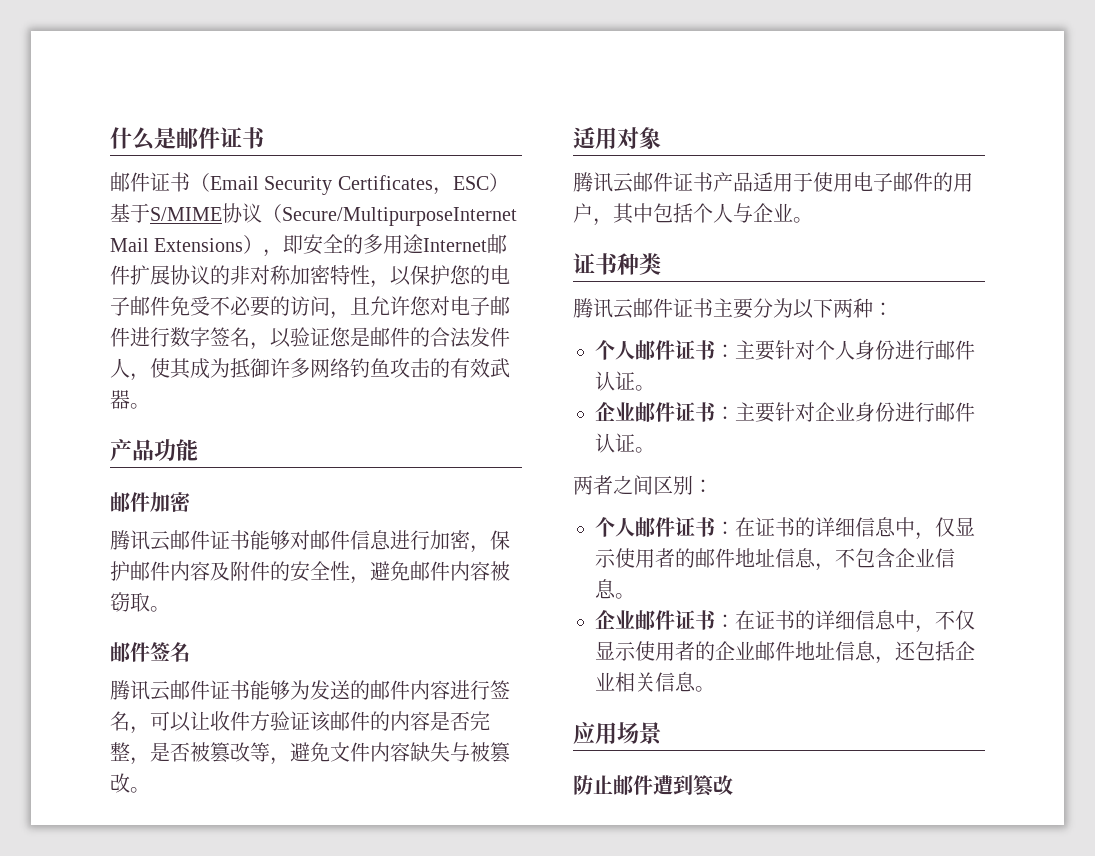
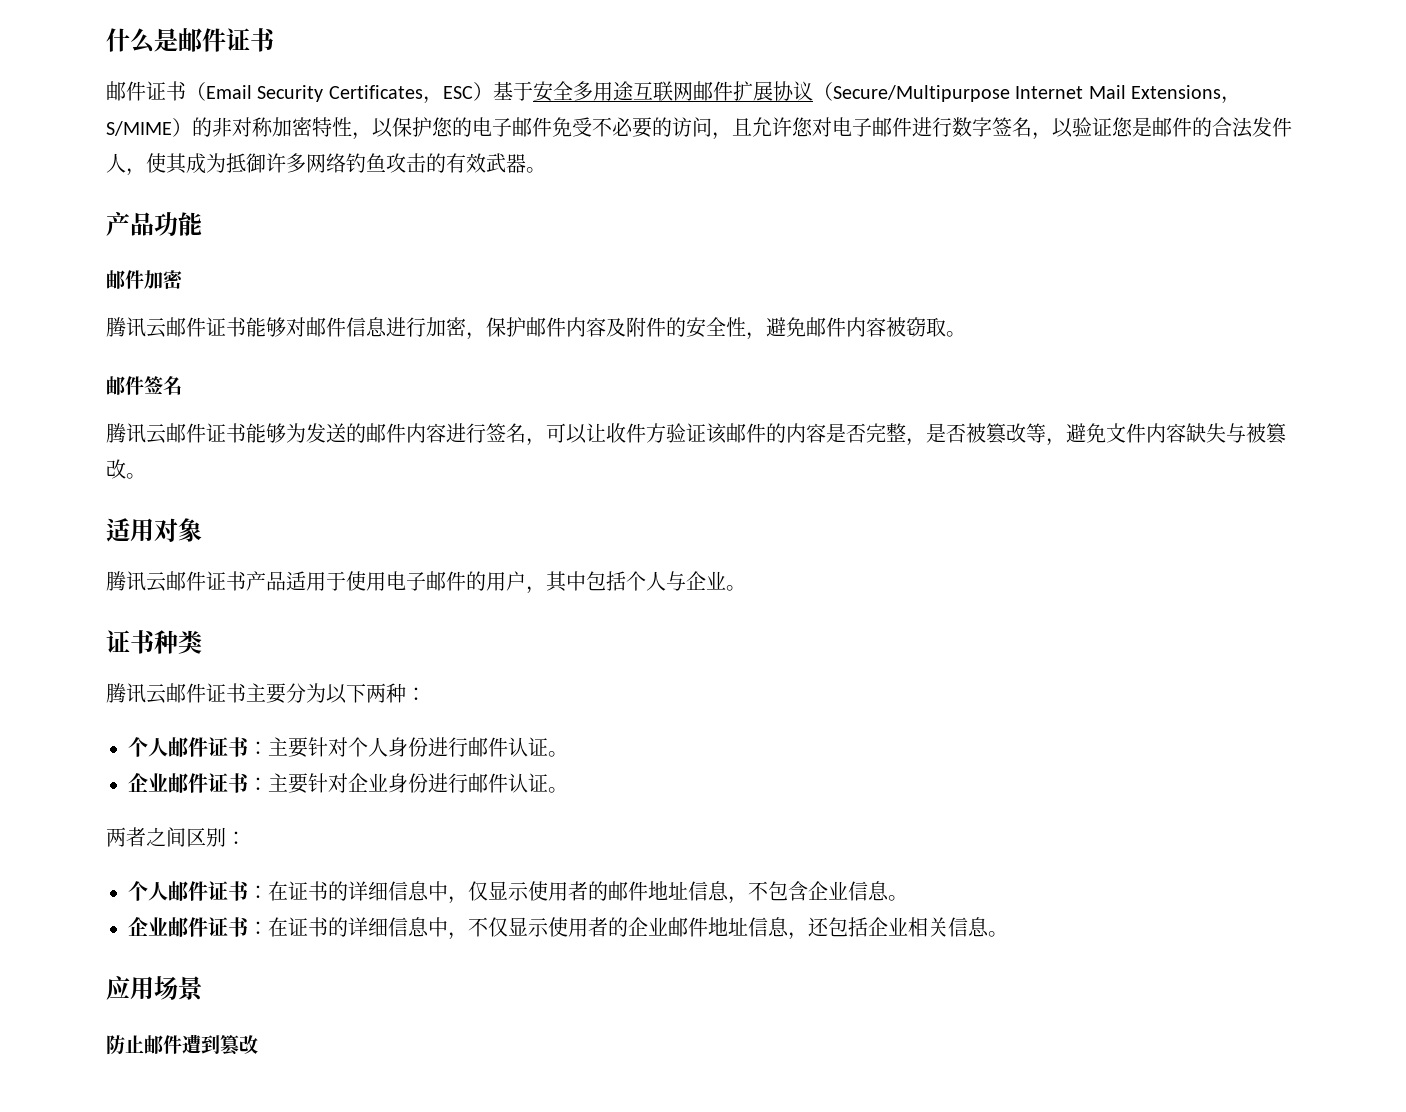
[150,203,517,226] [110,234,508,257] [110,265,210,285] S/MIME协议（Secure/MultipurposeInternet Mail Extensions），即安全的多用途Internet邮件扩展协议 -> [532,81,1241,104] [106,118,192,137] 安全多用途互联网邮件扩展协议（Secure/Multipurpose Internet Mail Extensions，S/MIME）

